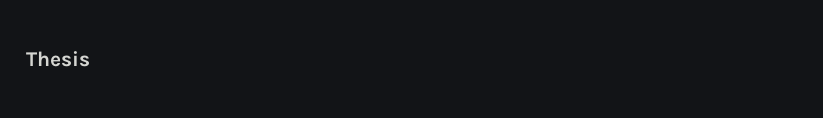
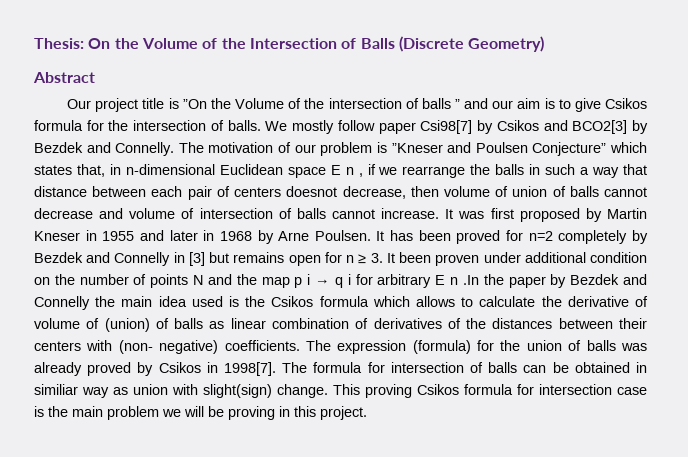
[26,51,90,67] Thesis -> [34,36,545,52] [33,72,95,83] [67,98,647,112] [34,120,648,134] [34,142,648,156] [34,164,648,178] [34,186,647,200] [34,208,647,222] [34,230,648,244] [34,252,648,266] [34,274,648,288] [34,296,648,310] [34,318,647,332] [34,340,647,354] [34,362,647,376] [34,384,647,398] [34,406,367,420] Thesis: On the Volume of the Intersection of Balls (Discrete Geometry) // Abstract // Our project title is ”On the Volume of the intersection of balls ” and our aim is to give Csikos formula for the intersection of balls. We mostly follow paper Csi98[7] by Csikos and BCO2[3] by Bezdek and Connelly. The motivation of our problem is ”Kneser and Poulsen Conjecture” which states that, in n-dimensional Euclidean space E n , if we rearrange the balls in such a way that distance between each pair of centers doesnot decrease, then volume of union of balls cannot decrease and volume of intersection of balls cannot increase. It was first proposed by Martin Kneser in 1955 and later in 1968 by Arne Poulsen. It has been proved for n=2 completely by Bezdek and Connelly in [3] but remains open for n ≥ 3. It been proven under additional condition on the number of points N and the map p i → q i for arbitrary E n .In the paper by Bezdek and Connelly the main idea used is the Csikos formula which allows to calculate the derivative of volume of (union) of balls as linear combination of derivatives of the distances between their centers with (non- negative) coefficients. The expression (formula) for the union of balls was already proved by Csikos in 1998[7]. The formula for intersection of balls can be obtained in similiar way as union with slight(sign) change. This proving Csikos formula for intersection case is the main problem we will be proving in this project.

